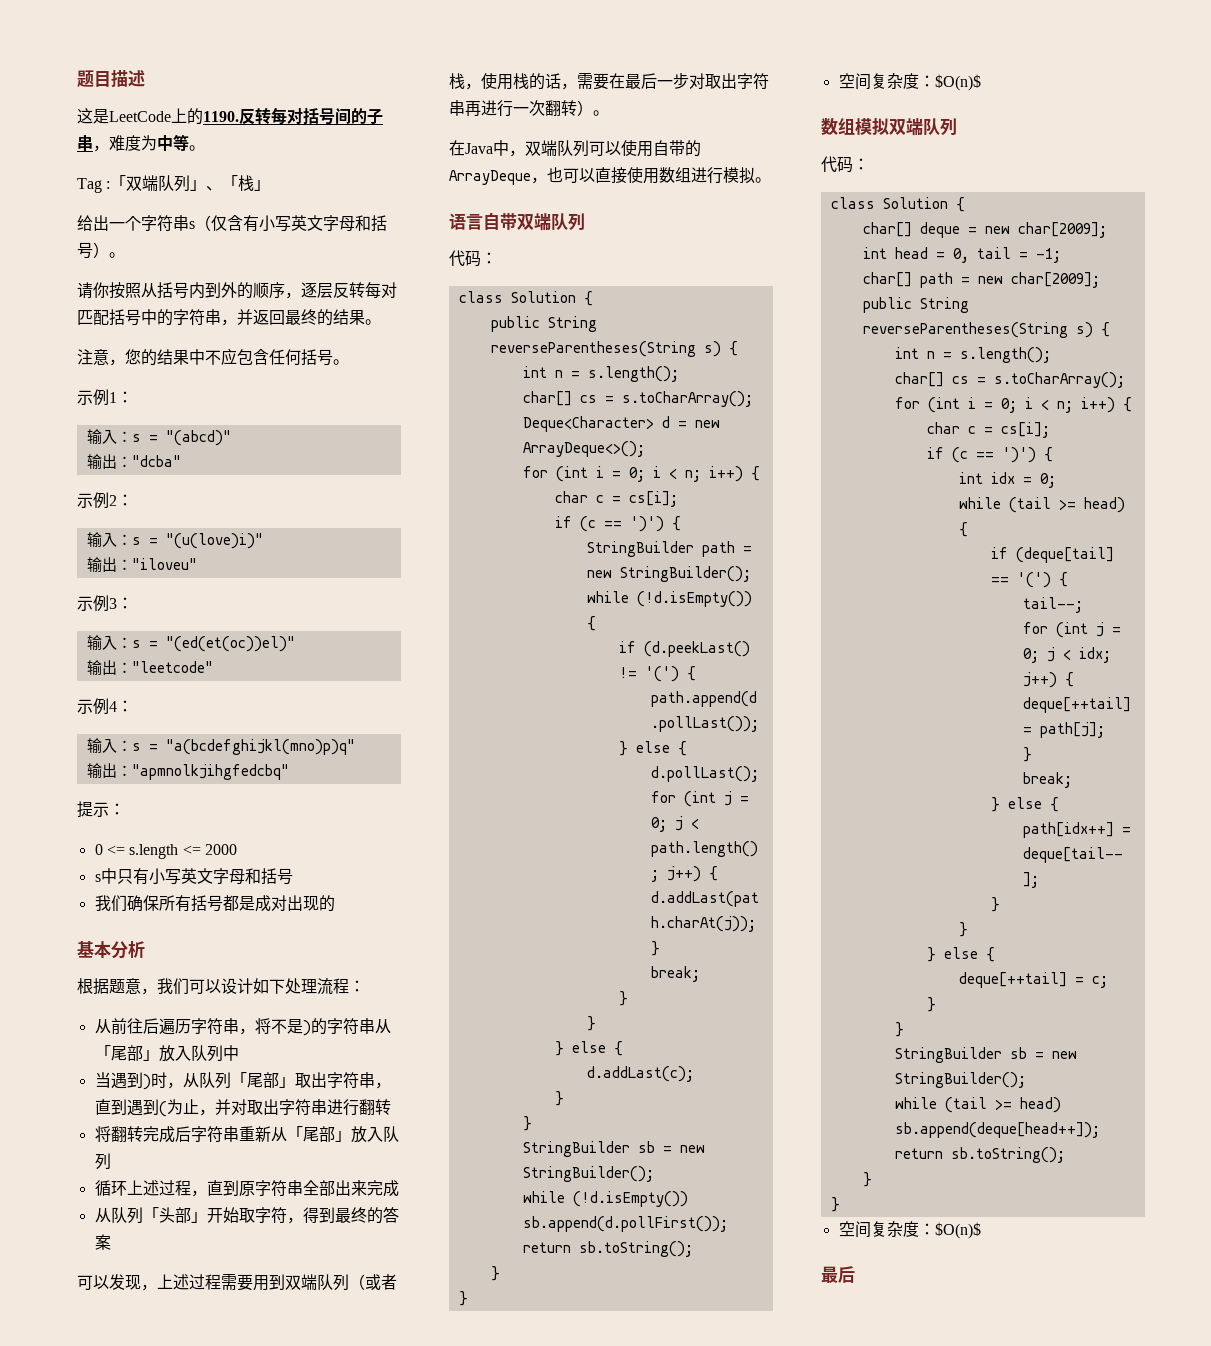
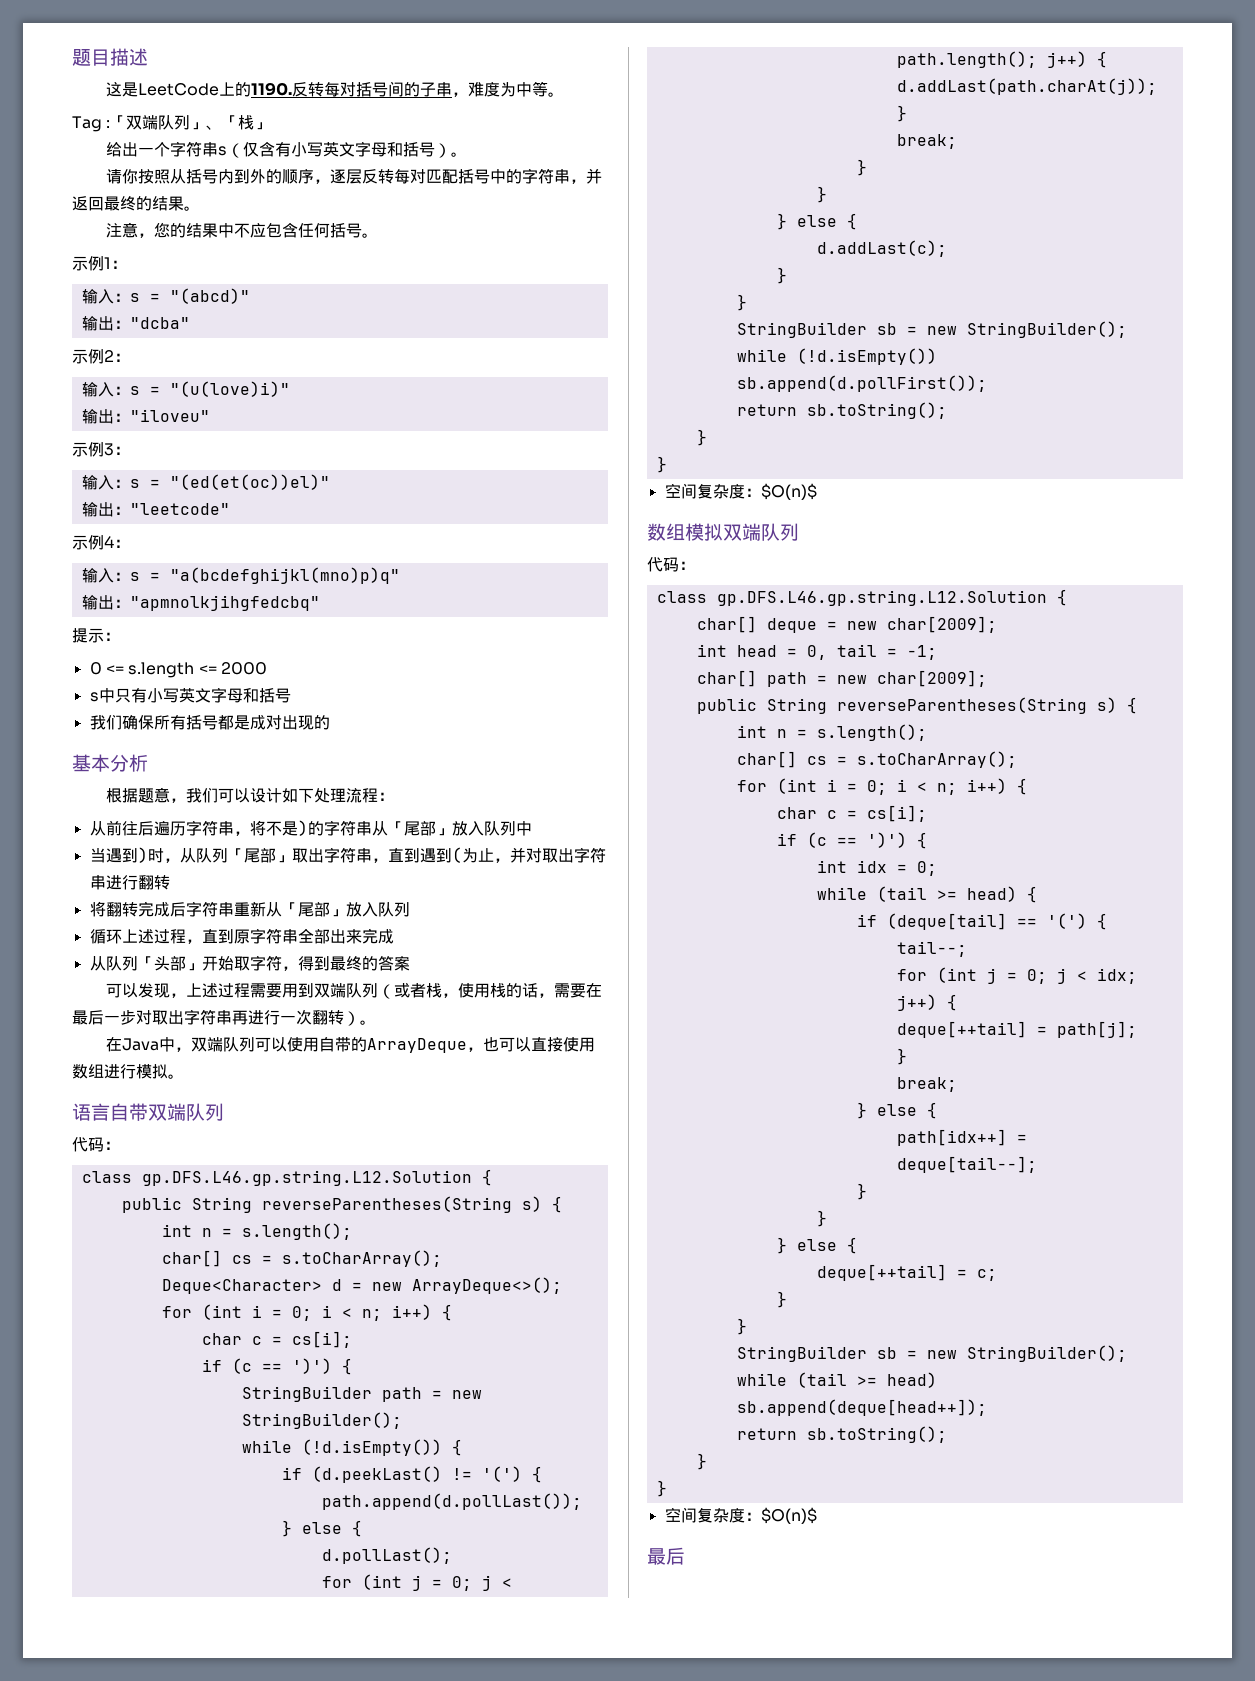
[510,291,576,303] Solution -> [141,1170,472,1186] gp.DFS.L46.gp.string.L12.Solution
[882,197,948,209] Solution -> [716,590,1047,606] gp.DFS.L46.gp.string.L12.Solution

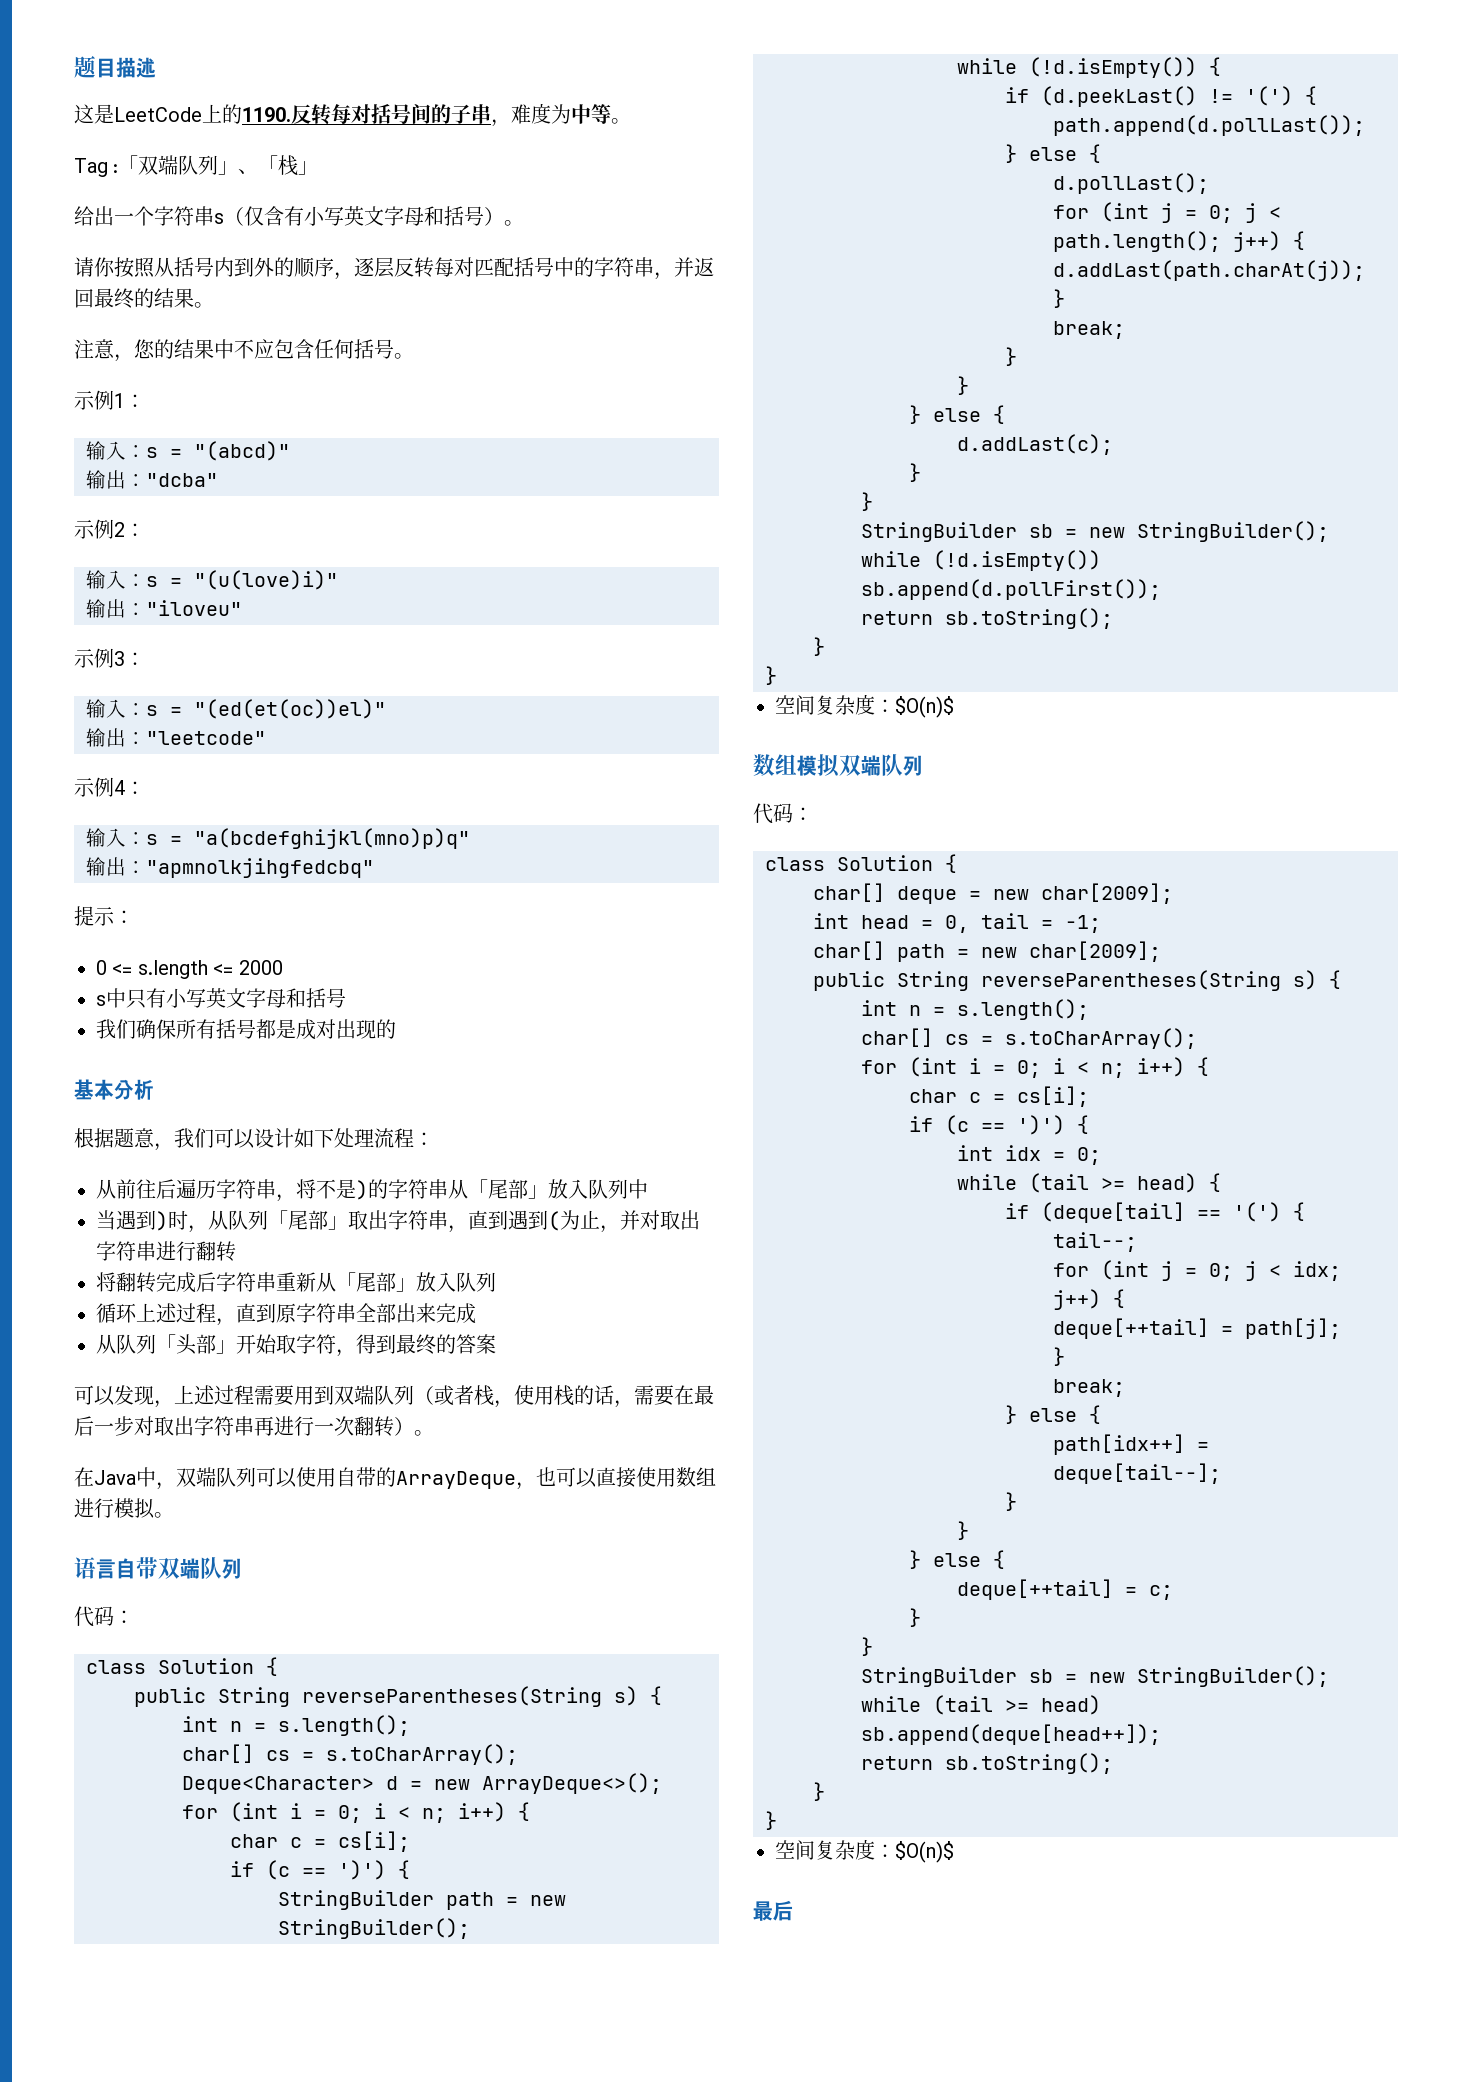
[141,1170,472,1186] gp.DFS.L46.gp.string.L12.Solution -> [158,1658,254,1674] Solution
[716,590,1047,606] gp.DFS.L46.gp.string.L12.Solution -> [837,855,933,871] Solution

